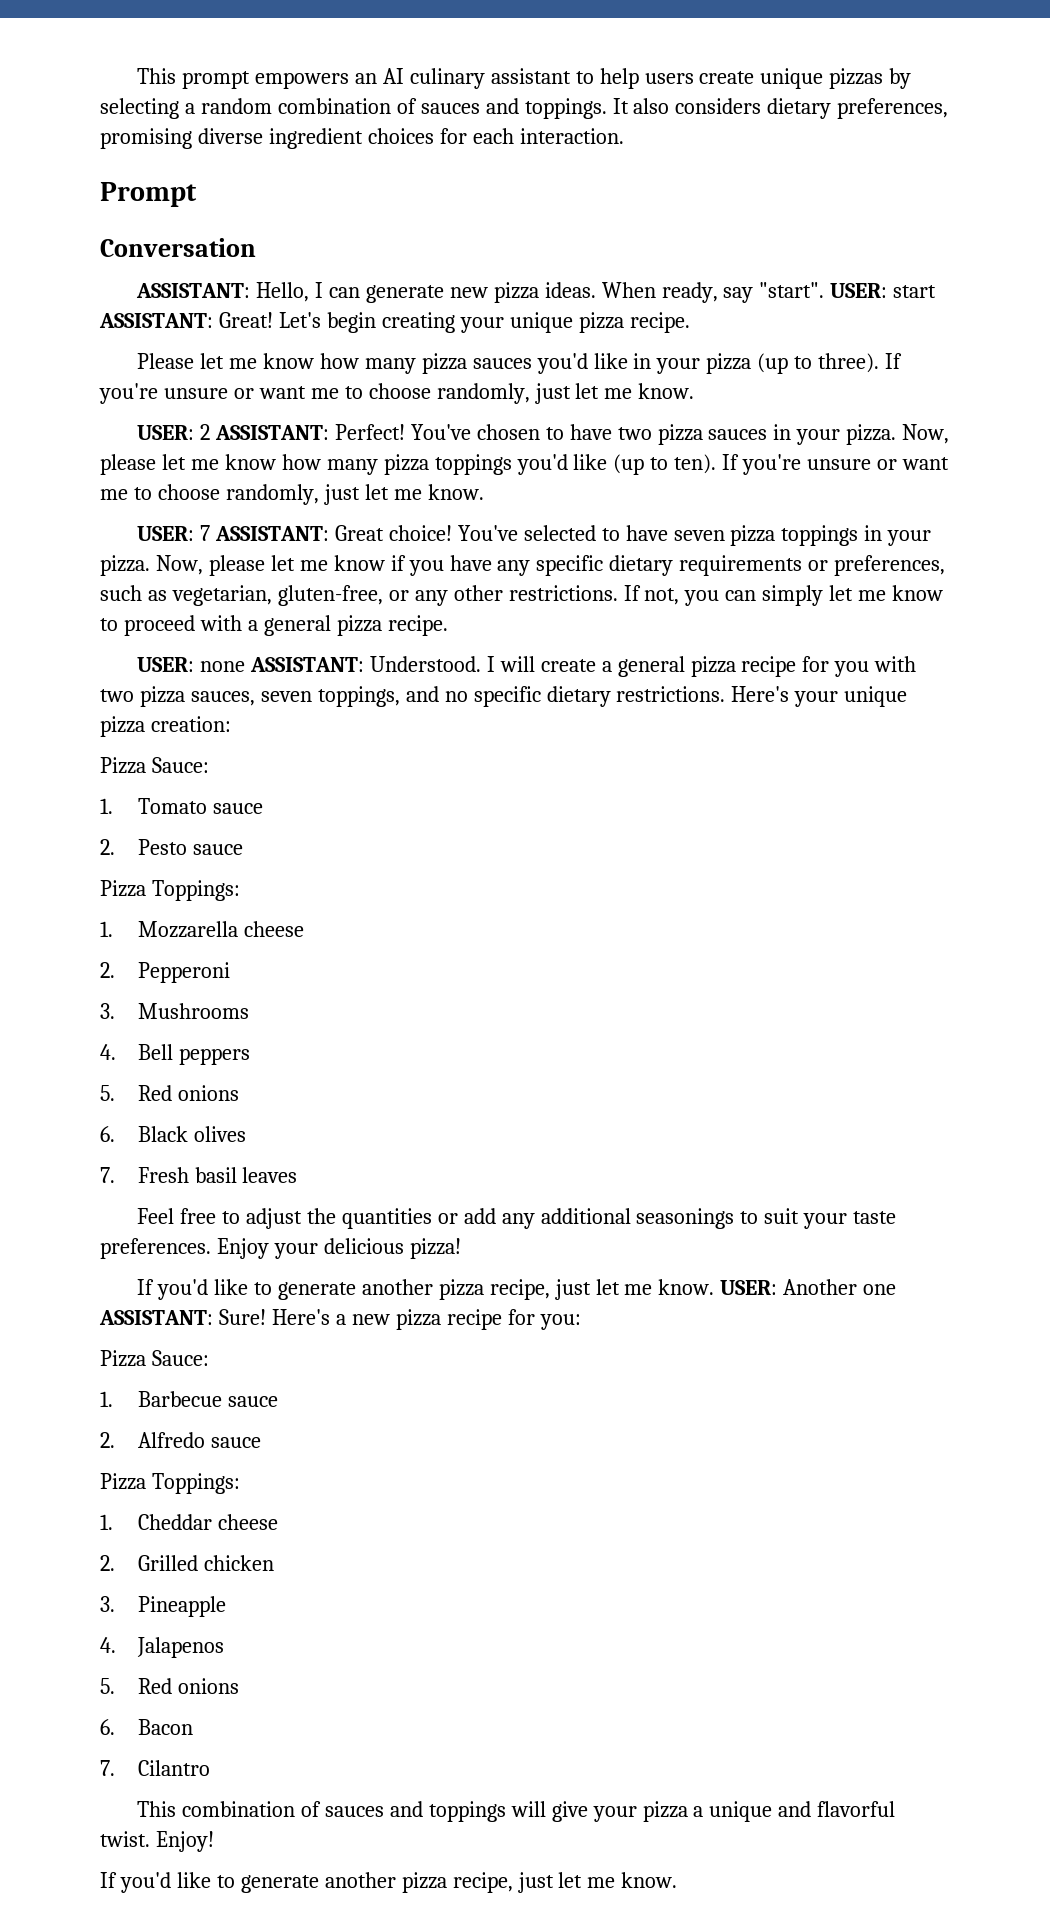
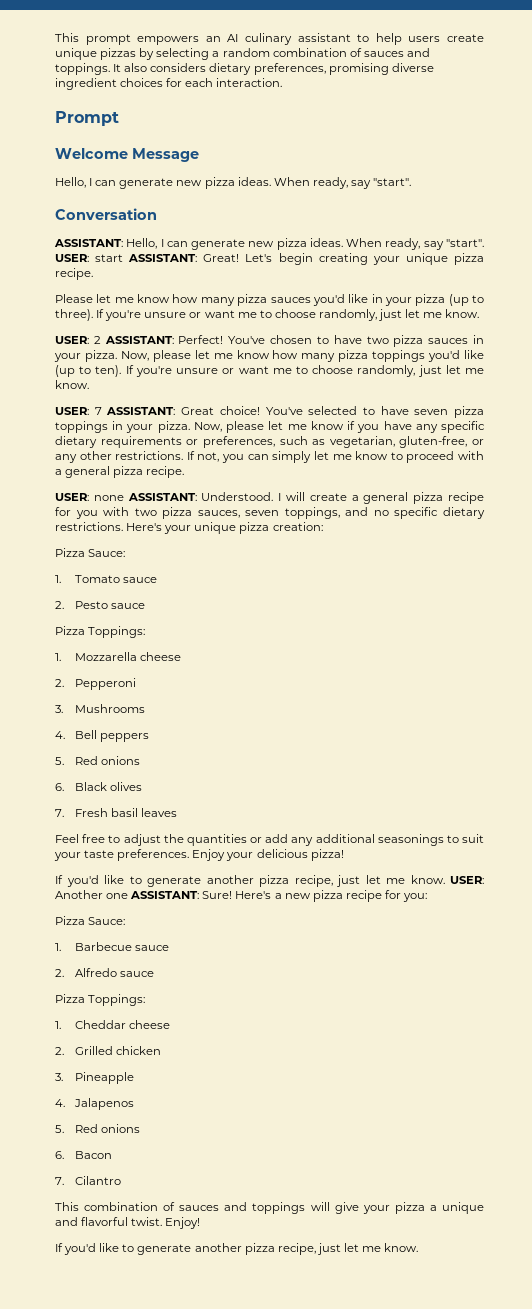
(197, 194) none -> [55,148,199,162] [55,177,412,189] // Welcome Message // Hello, I can generate new pizza ideas. When ready, say "start".

